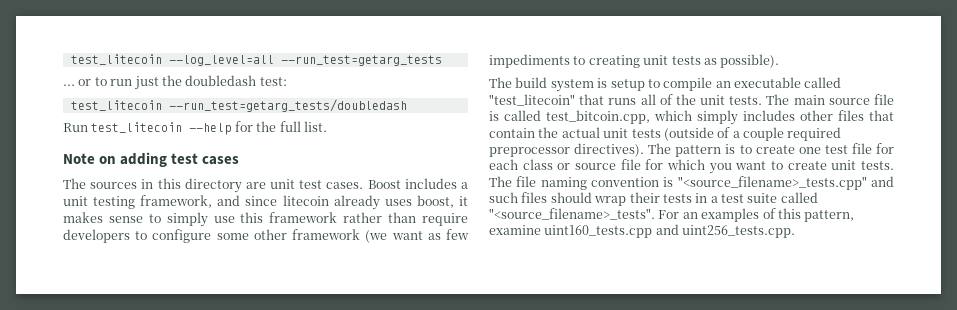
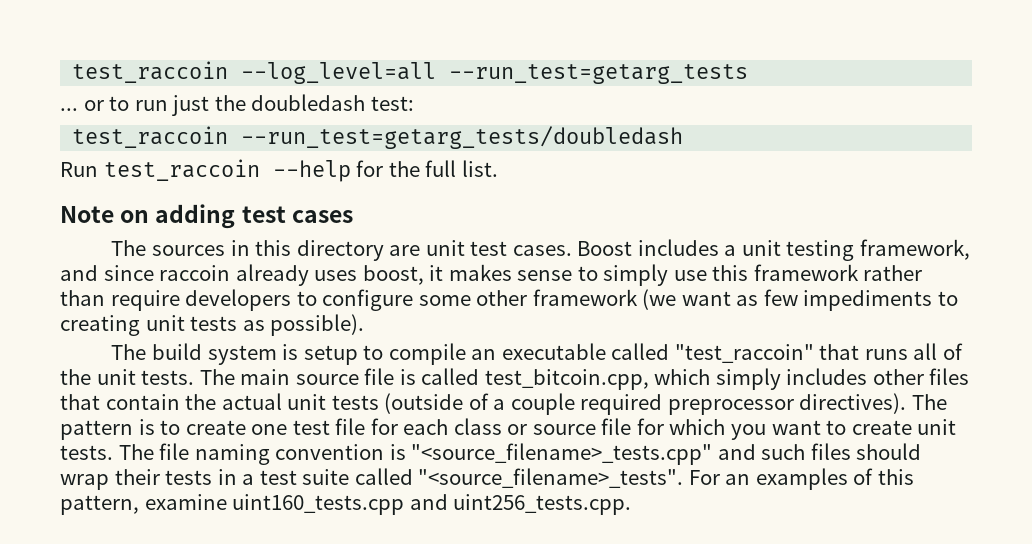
[70,54,162,65] test_litecoin -> [72,61,229,83] test_raccoin
[70,100,162,111] test_litecoin -> [72,126,229,148] test_raccoin
[91,122,183,133] test_litecoin -> [103,159,260,181] test_raccoin
[282,195,329,206] litecoin -> [159,265,231,281] raccoin
[489,94,575,106] "test_litecoin" -> [674,344,814,363] "test_raccoin"

